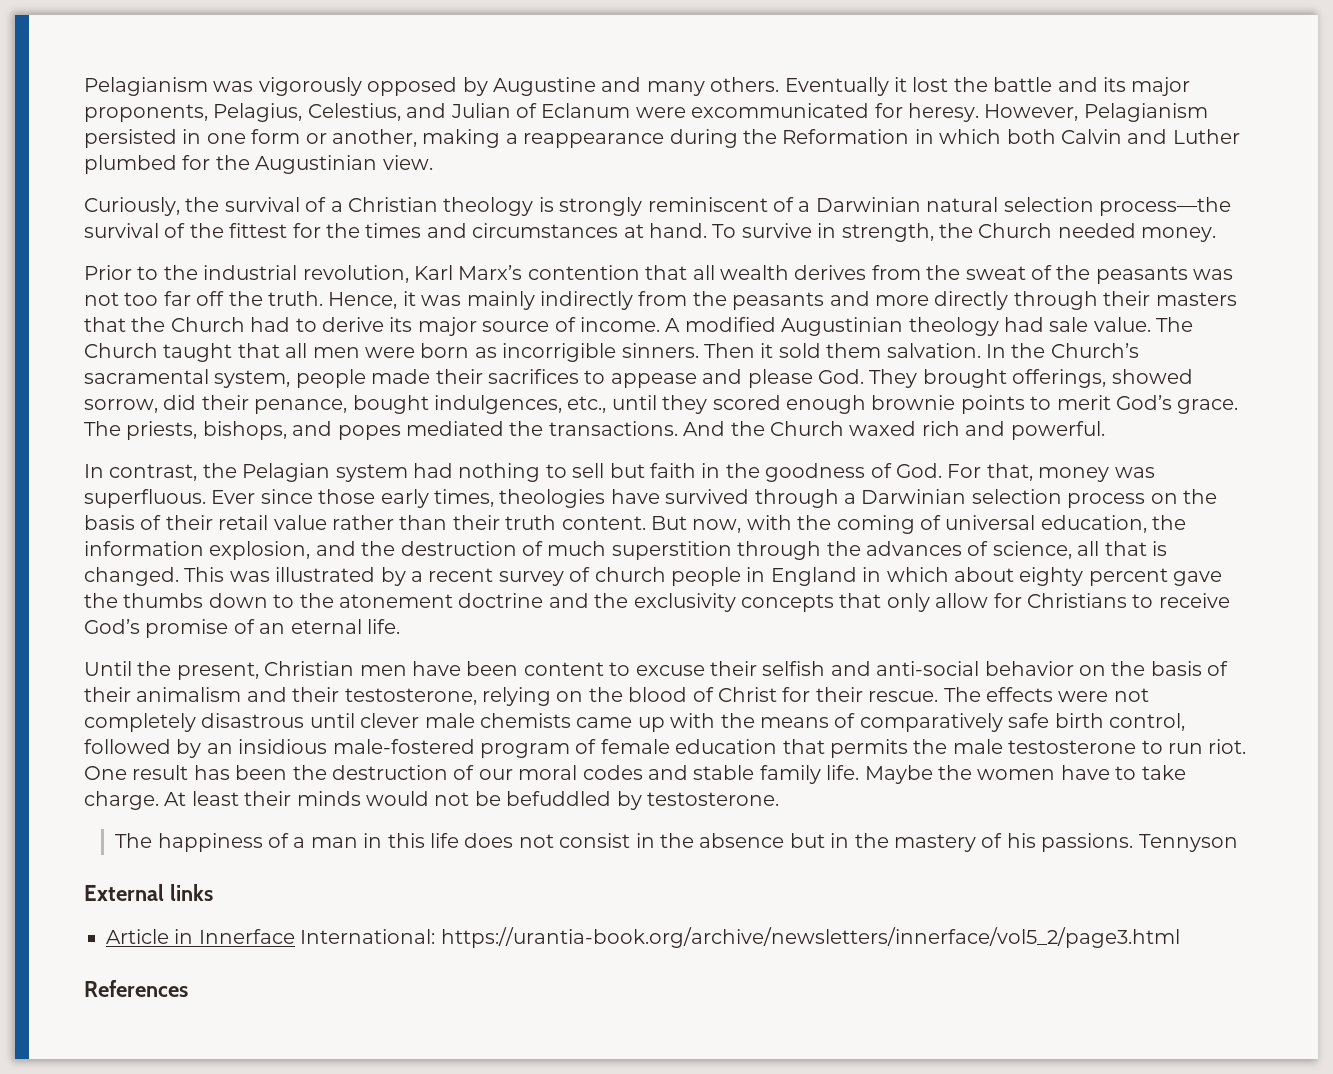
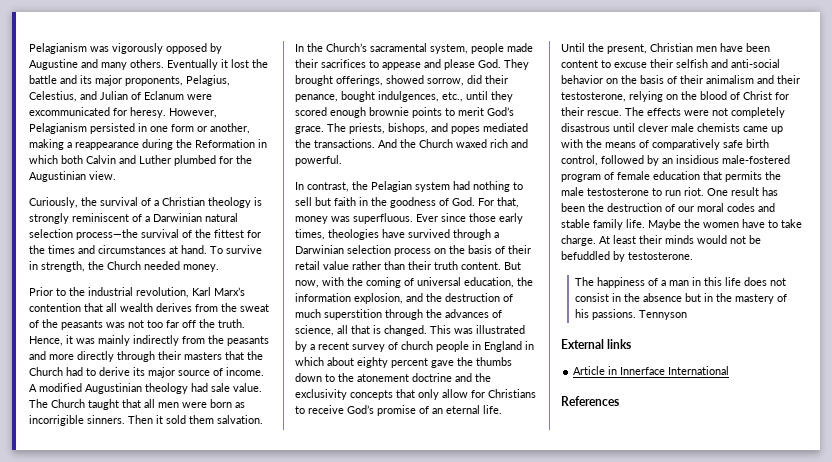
[300,927,1180,948] International: https://urantia-book.org/archive/newsletters/innerface/vol5_2/page3.html -> [668,366,730,375] International

